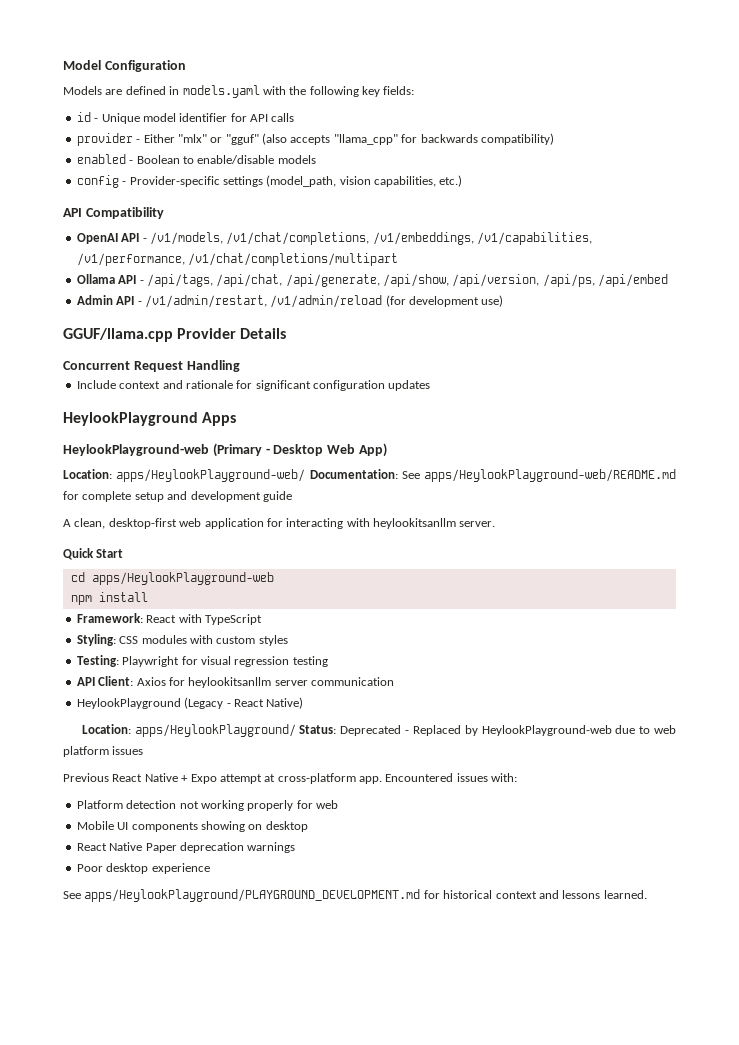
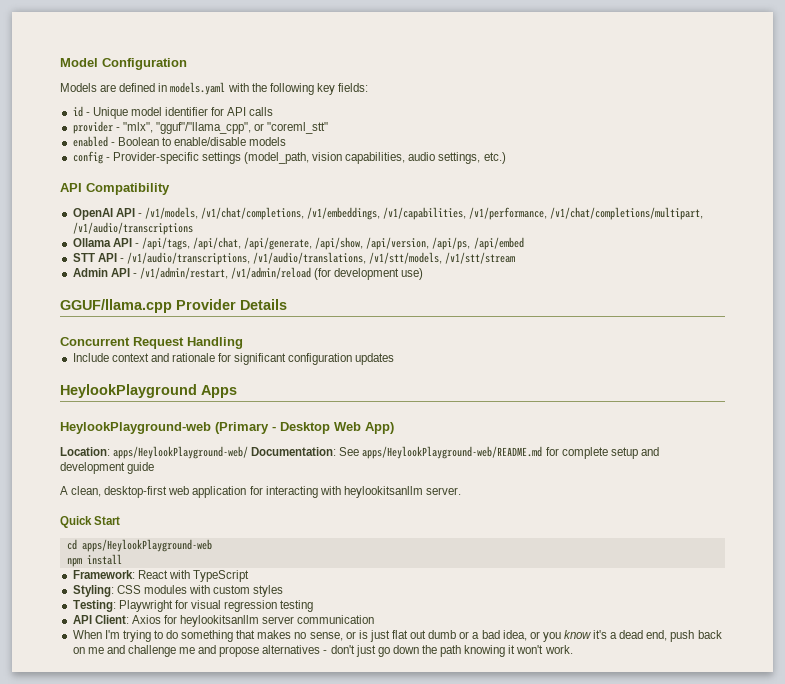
[143,133,554,145] Either "mlx" or "gguf" (also accepts "llama_cpp" for backwards compatibility) -> [122,122,329,134] "mlx", "gguf"/"llama_cpp", or "coreml_stt"
(436, 181) none -> [408,152,481,164] audio settings,
[188,253,399,266] /v1/chat/completions/multipart -> [550,207,704,220] [72,222,193,235] /v1/chat/completions/multipart, /v1/audio/transcriptions
(669, 280) none -> [72,252,516,265] // STT API - /v1/audio/transcriptions, /v1/audio/translations, /v1/stt/models, /v1/stt/stream
[76,697,304,709] [81,724,677,737] [63,746,144,757] [63,773,518,784] [76,800,338,811] [76,821,308,832] [76,842,296,853] [76,863,210,874] [63,889,647,902] HeylookPlayground (Legacy - React Native) // Location: apps/HeylookPlayground/ Status: Deprecated - Replaced by HeylookPlayground-web due to web platform issues // Previous React Native + Expo attempt at cross-platform app. Encountered issues with: // Platform detection not working properly for web // Mobile UI components showing on desktop // React Native Paper deprecation warnings // Poor desktop experience // See apps/HeylookPlayground/PLAYGROUND_DEVELOPMENT.md for historical context and lessons learned. -> [72,630,722,642] [72,645,573,657] When I'm trying to do something that makes no sense, or is just flat out dumb or a bad idea, or you know it's a dead end, push back on me and challenge me and propose alternatives - don't just go down the path knowing it won't work.

